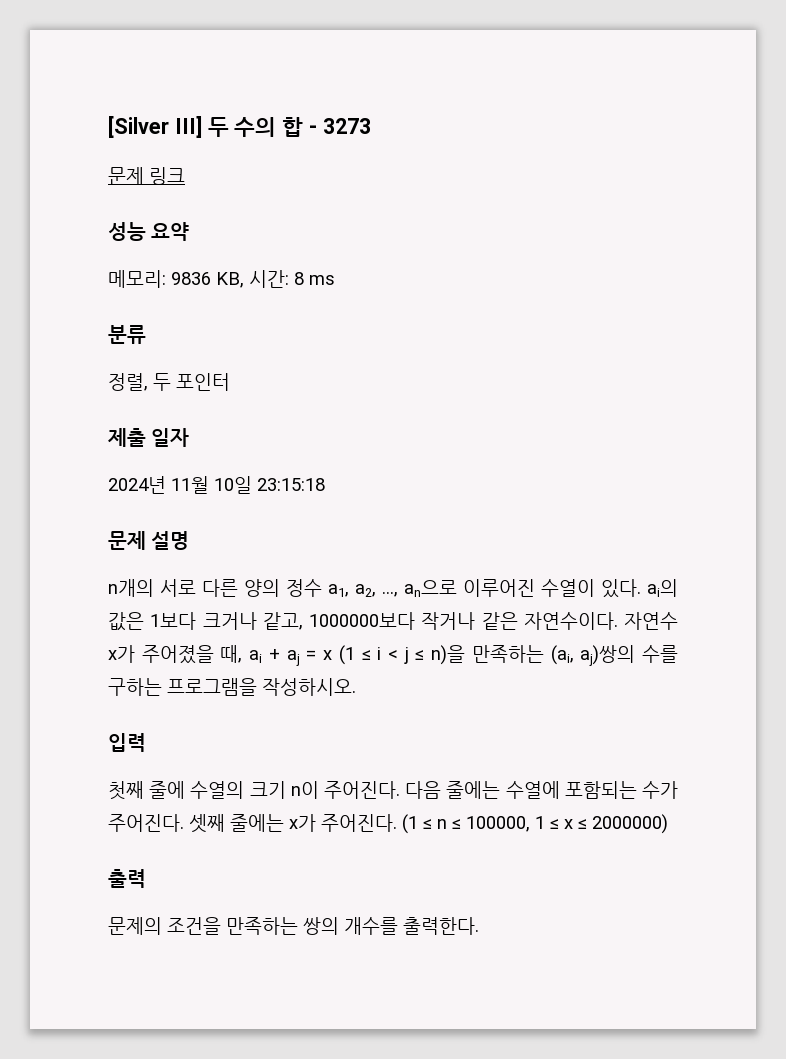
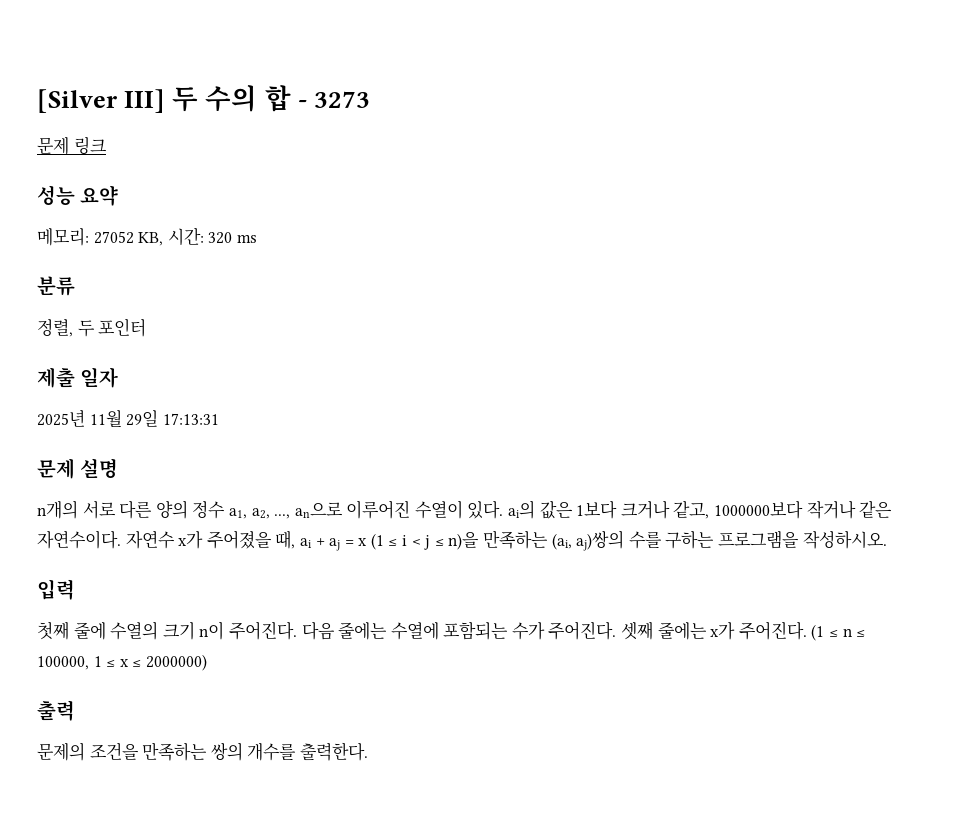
[171,272,211,285] 9836 -> [93,231,134,244] 27052
[294,272,304,285] 8 -> [208,232,233,244] 320
[108,476,325,494] 2024년 11월 10일 23:15:18 -> [37,410,219,427] 2025년 11월 29일 17:13:31

